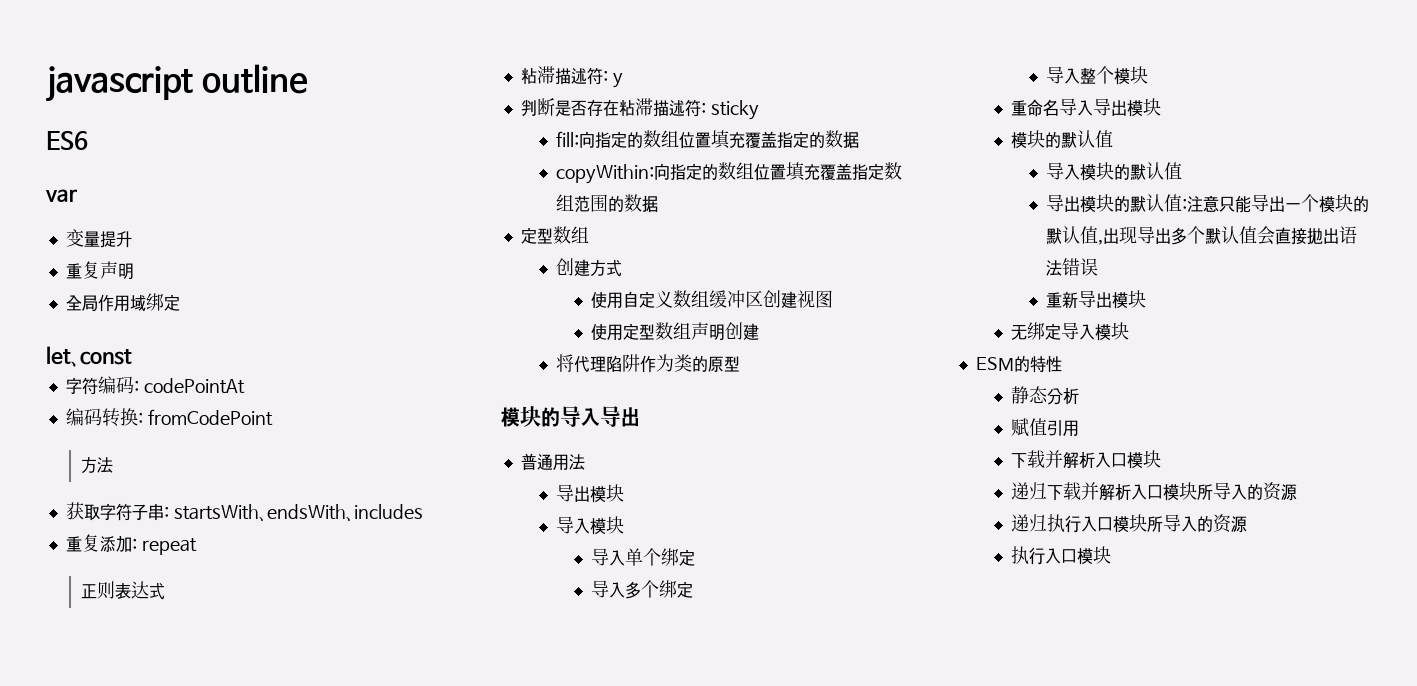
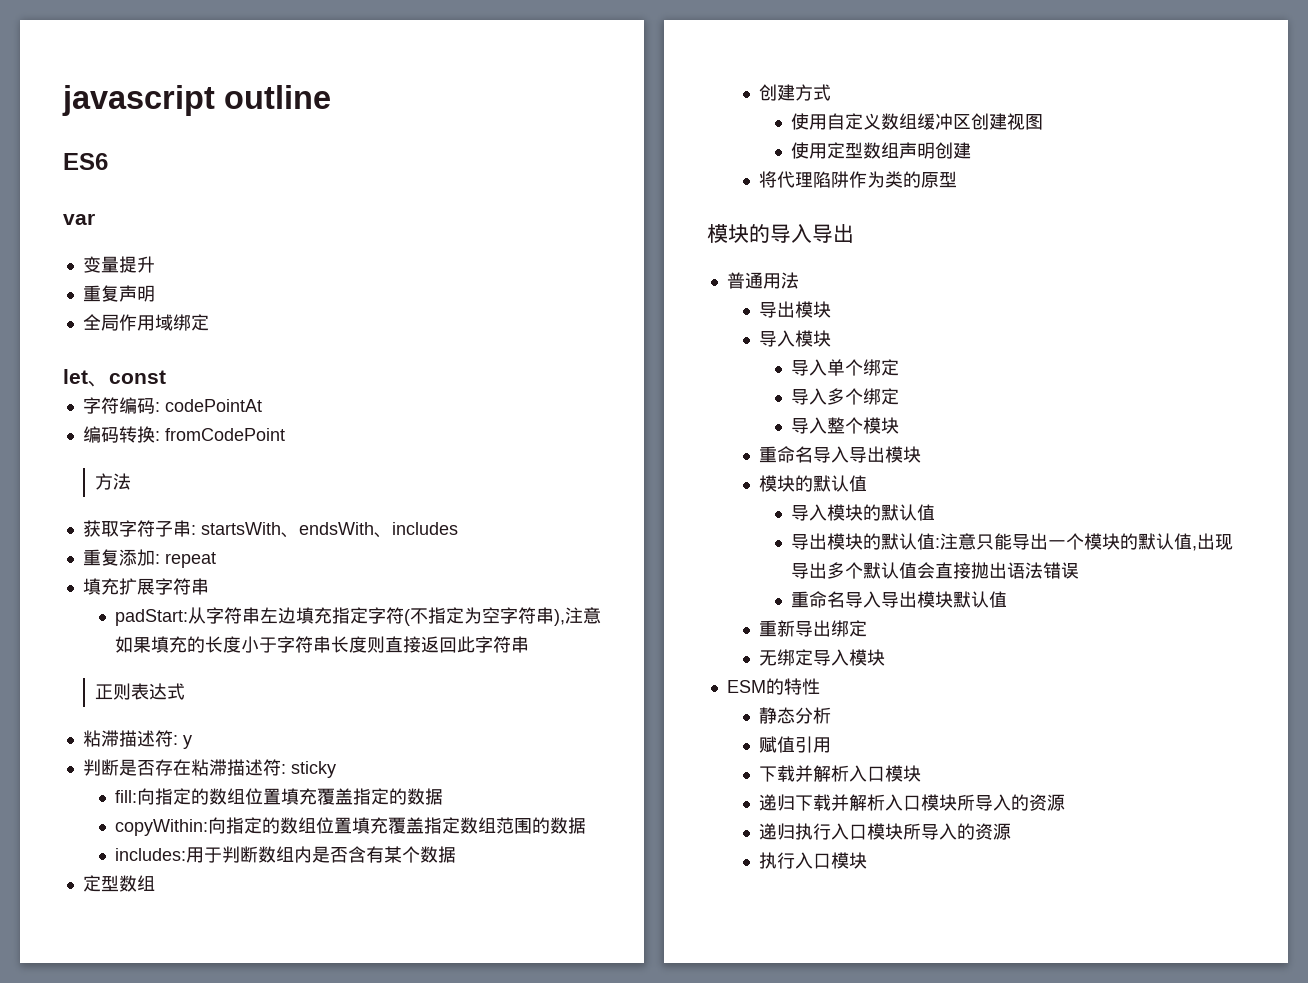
(197, 546) none -> [82,578,209,595] [114,607,601,626] [114,636,529,653] // 填充扩展字符串 // padStart:从字符串左边填充指定字符(不指定为空字符串),注意如果填充的长度小于字符串长度则直接返回此字符串
(659, 204) none -> [114,846,456,863] // includes:用于判断数组内是否含有某个数据
[1062,290,1147,309] 新导出模块 -> [809,591,1008,608] [758,620,867,637] 命名导入导出模块默认值 // 重新导出绑定

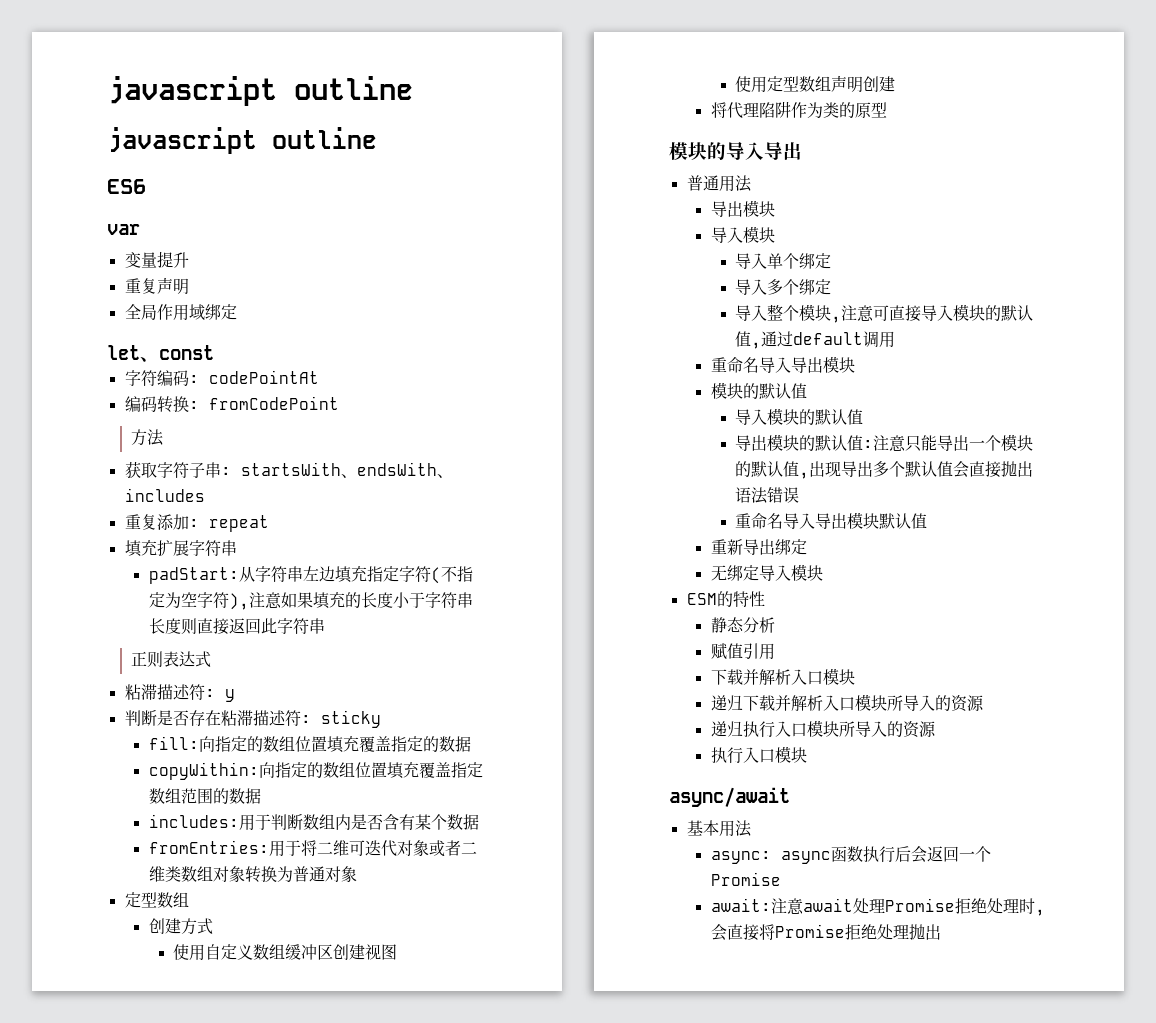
[62,85,331,116] javascript outline -> [107,76,413,106] [107,127,377,154] javascript outline // javascript outline
[535,607,554,624] 串 -> (229, 600) none
(456, 854) none -> [148,840,477,857] [148,866,357,883] // fromEntries:用于将二维可迭代对象或者二维类数组对象转换为普通对象
(900, 425) none -> [831,304,1034,323] [735,331,896,349] ,注意可直接导入模块的默认值,通过default调用
(867, 860) none -> [669,787,790,807] [686,820,752,837] [710,846,991,864] [710,872,781,886] [710,898,1045,916] [710,924,941,941] // async/await // 基本用法 // async: async函数执行后会返回一个Promise // await:注意await处理Promise拒绝处理时,会直接将Promise拒绝处理抛出

